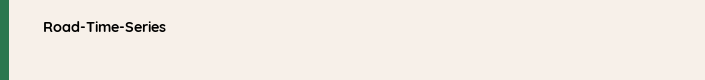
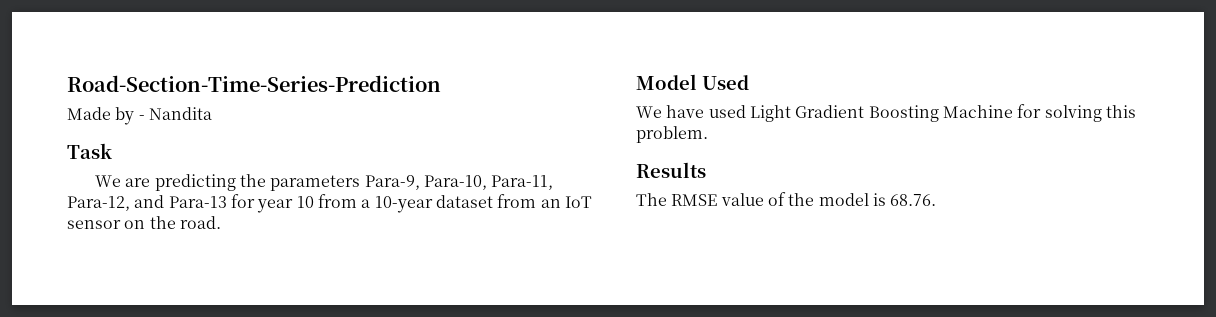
[43,21,166,32] Road-Time-Series -> [67,75,441,92] [67,107,212,125] [67,143,112,159] [94,174,554,191] [67,194,592,213] [67,216,221,229] [636,74,749,90] [636,104,1136,122] [636,126,708,143] [636,162,706,178] [636,192,937,206] Road-Section-Time-Series-Prediction // Made by - Nandita // Task // We are predicting the parameters Para-9, Para-10, Para-11, Para-12, and Para-13 for year 10 from a 10-year dataset from an IoT sensor on the road. // Model Used // We have used Light Gradient Boosting Machine for solving this problem. // Results // The RMSE value of the model is 68.76.

